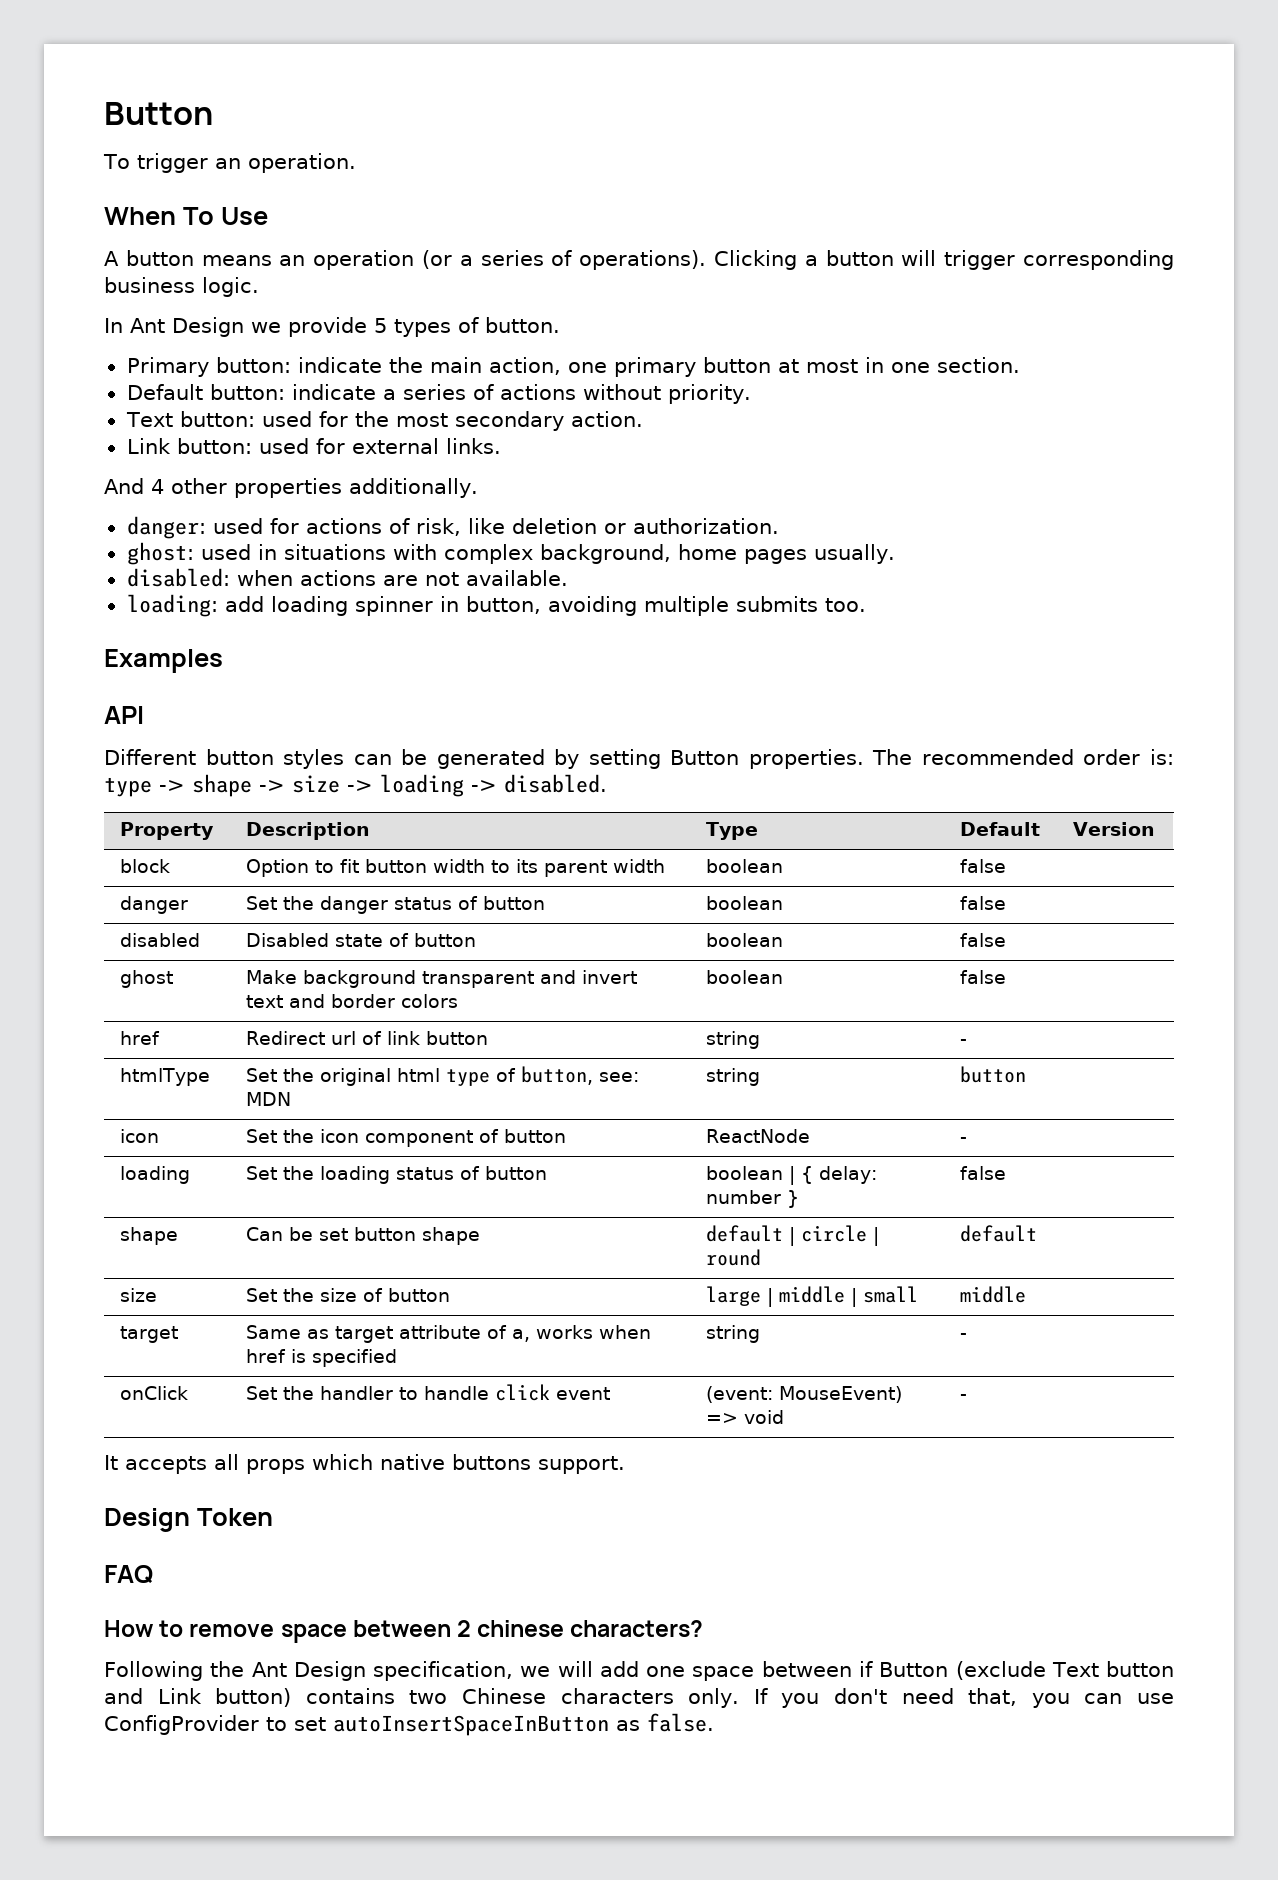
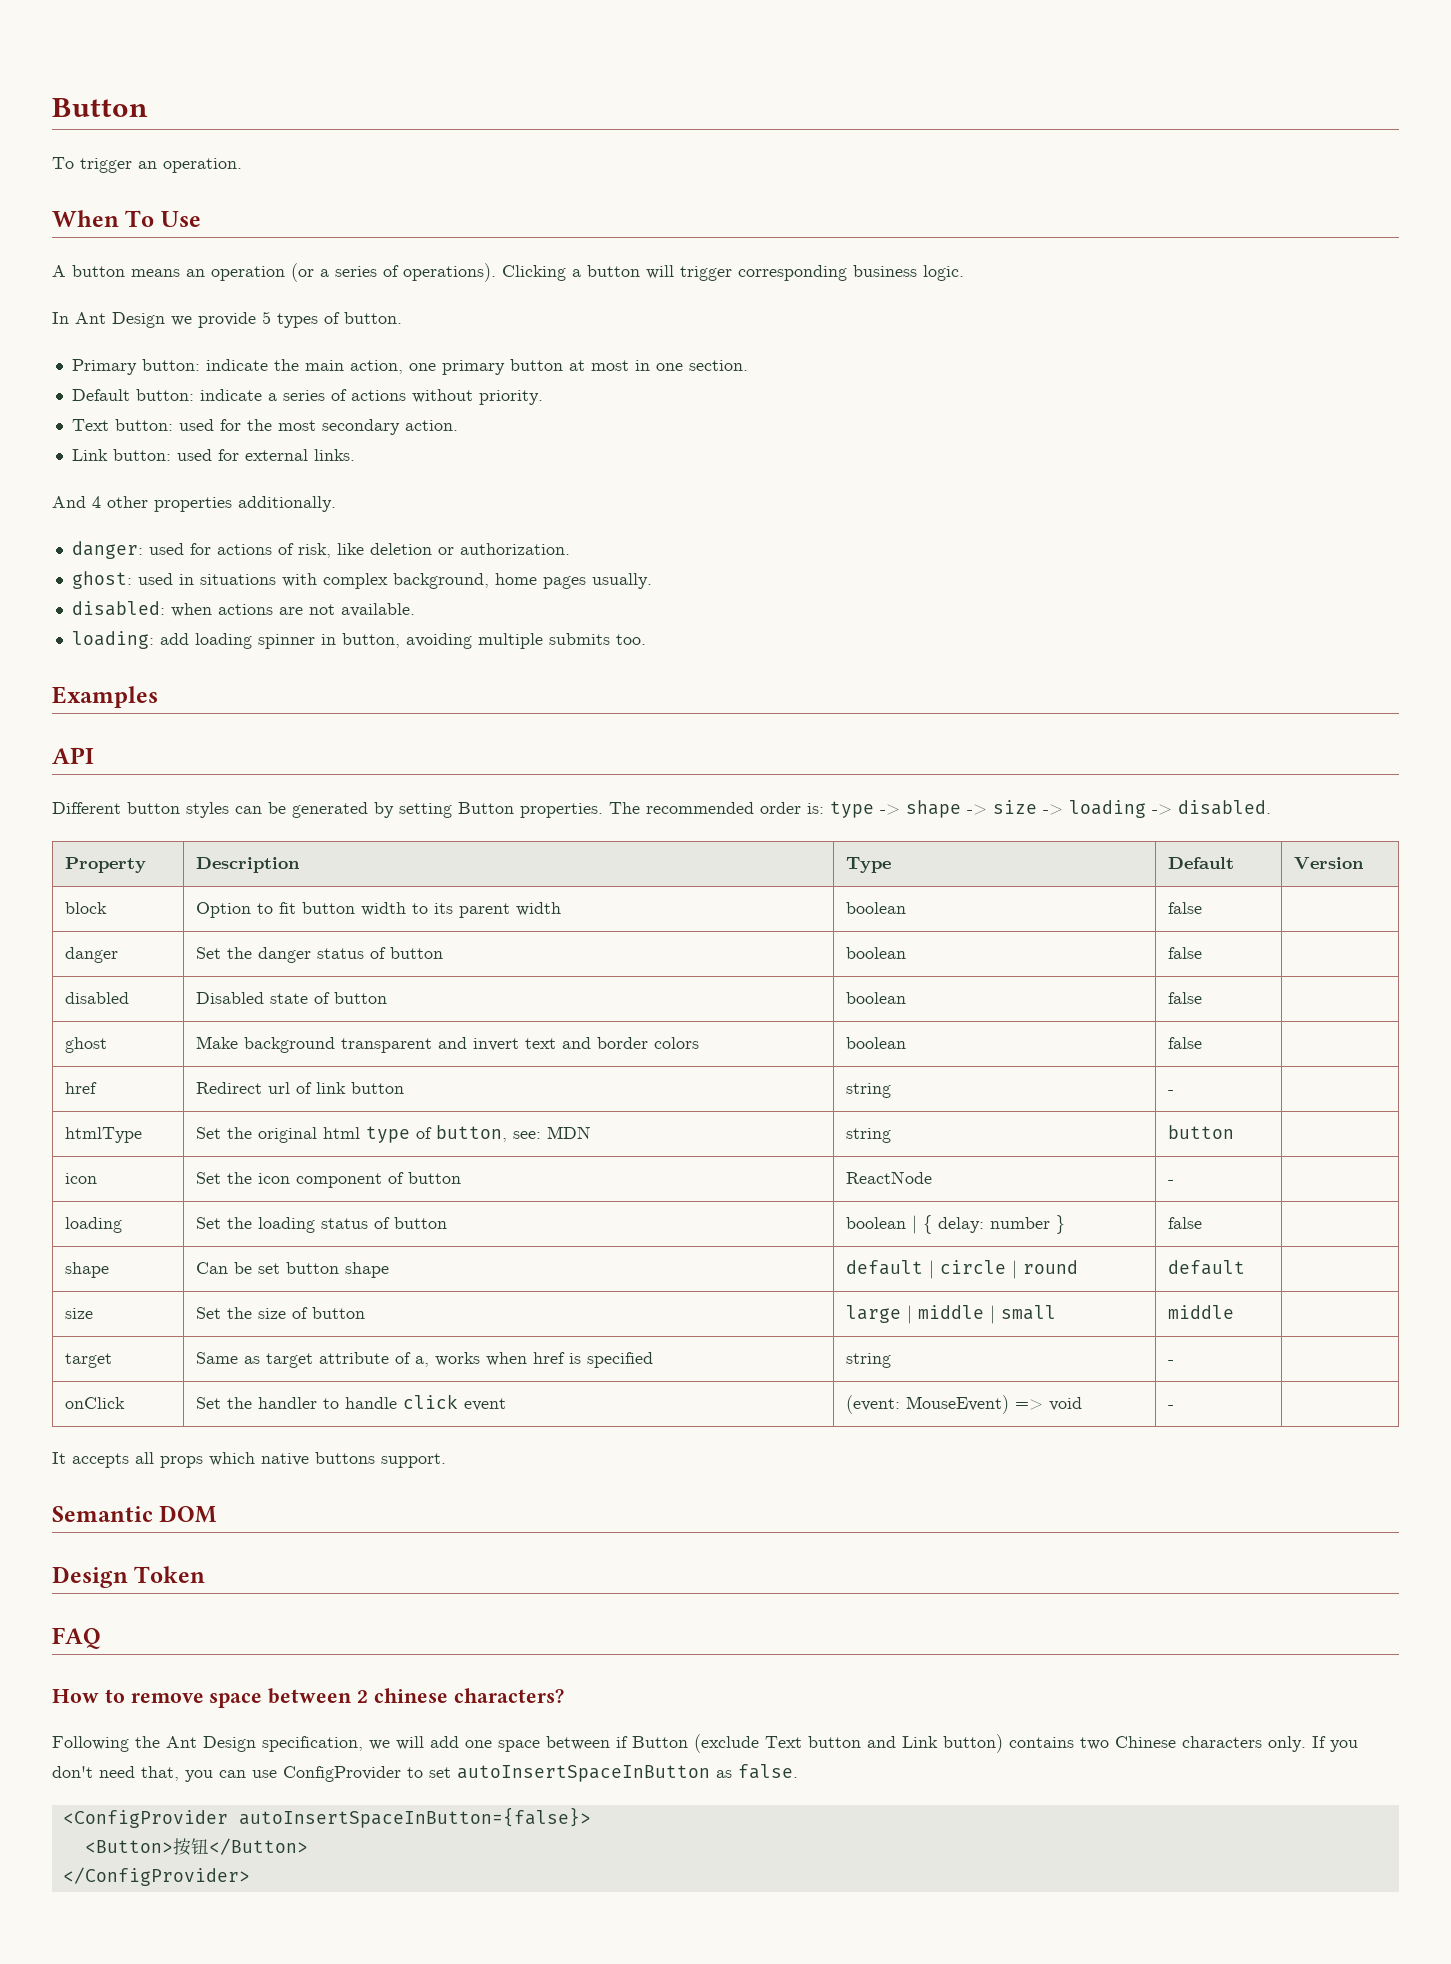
(625, 1465) none -> [52,1505,218,1523] // Semantic DOM
(714, 1722) none -> [62,1807,591,1828] [84,1838,308,1856] [62,1867,250,1886] // <ConfigProvider autoInsertSpaceInButton={false}> // <Button>按钮</Button> // </ConfigProvider>

